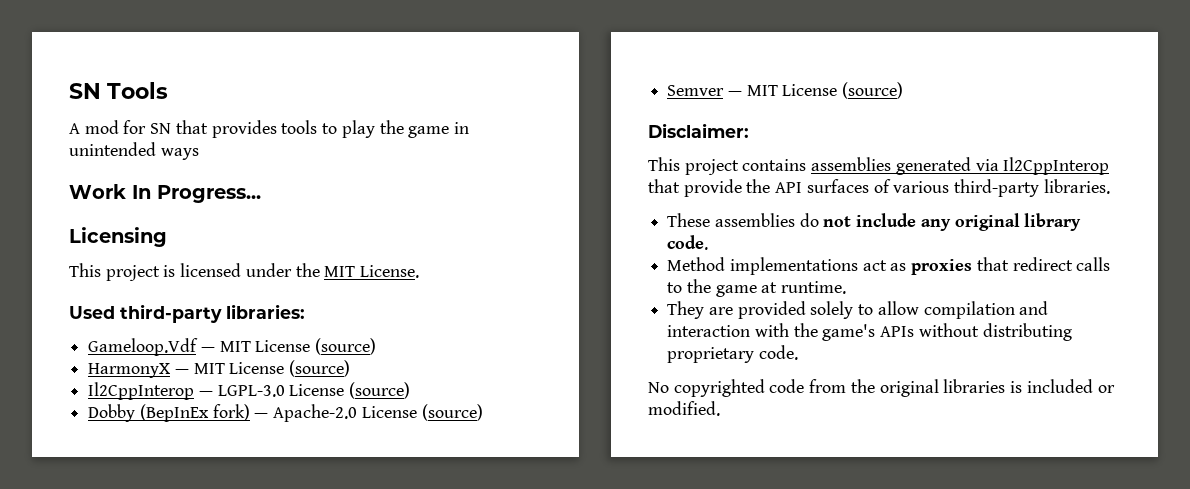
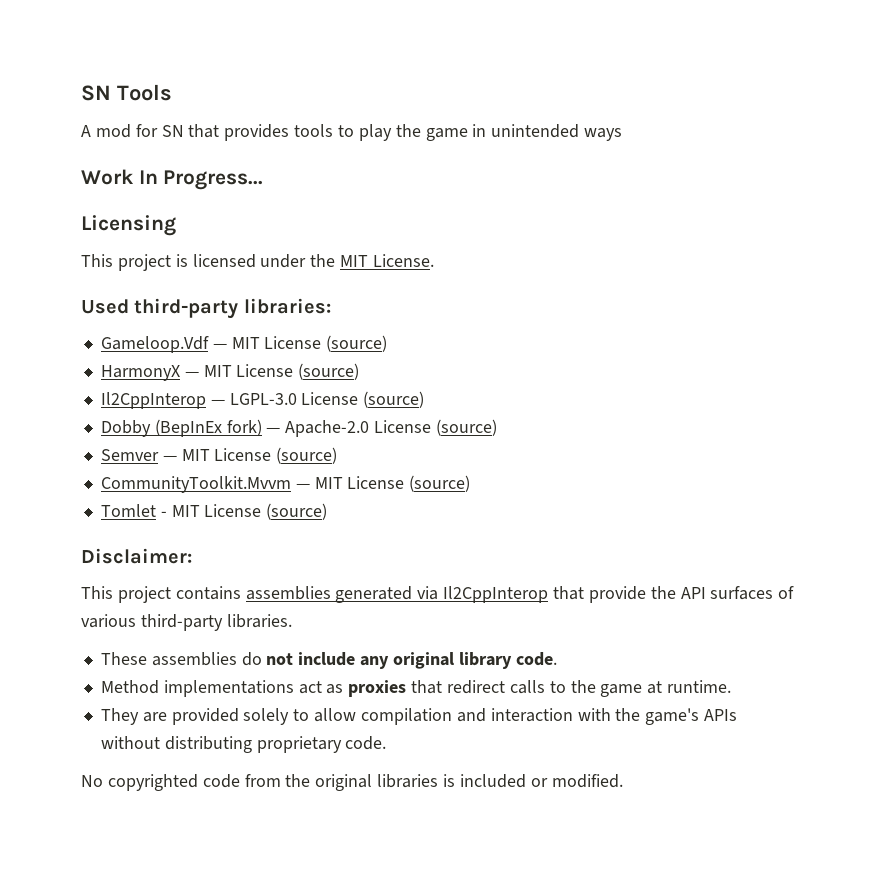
(904, 90) none -> [100,475,471,493] [100,503,328,520] // CommunityToolkit.Mvvm — MIT License (source) // Tomlet - MIT License (source)

